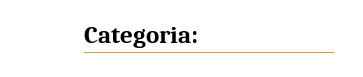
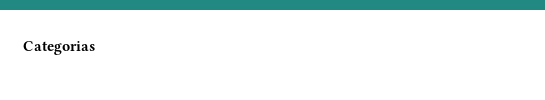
[84,27,198,48] Categoria: -> [23,41,95,55] Categorias

